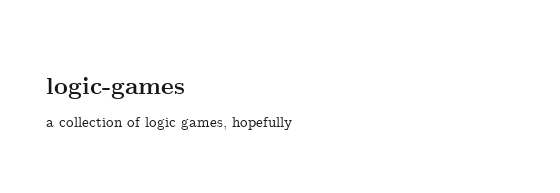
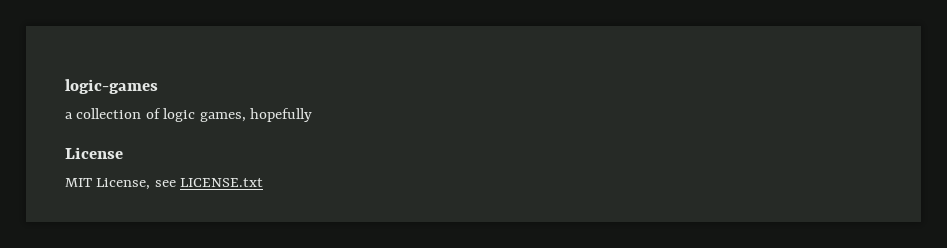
(292, 123) none -> [65,147,123,159] [65,178,264,190] // License // MIT License, see LICENSE.txt

